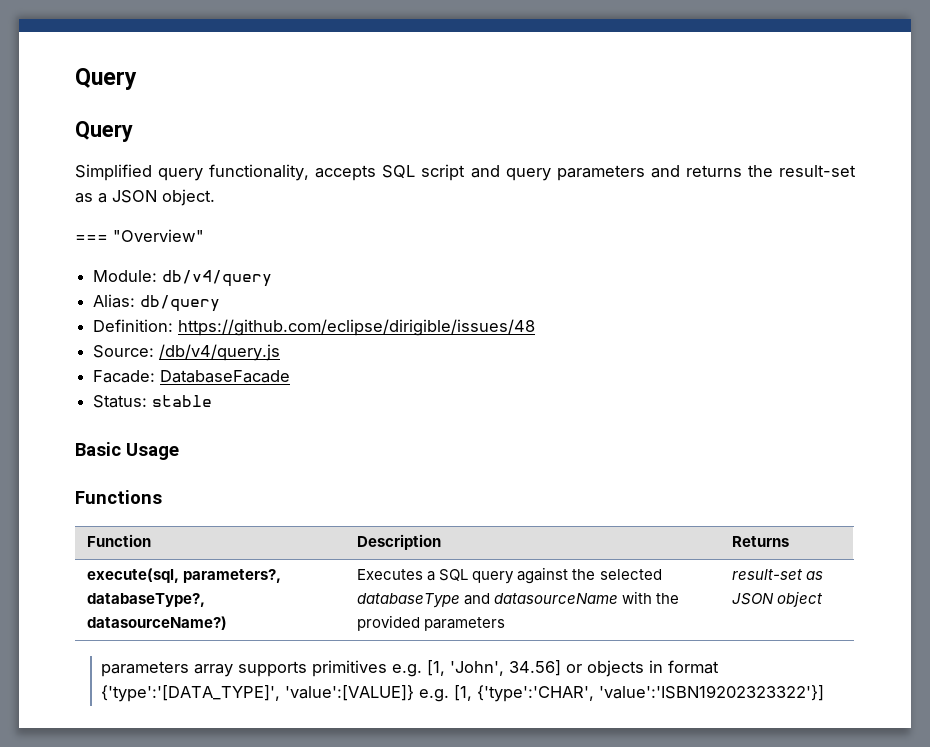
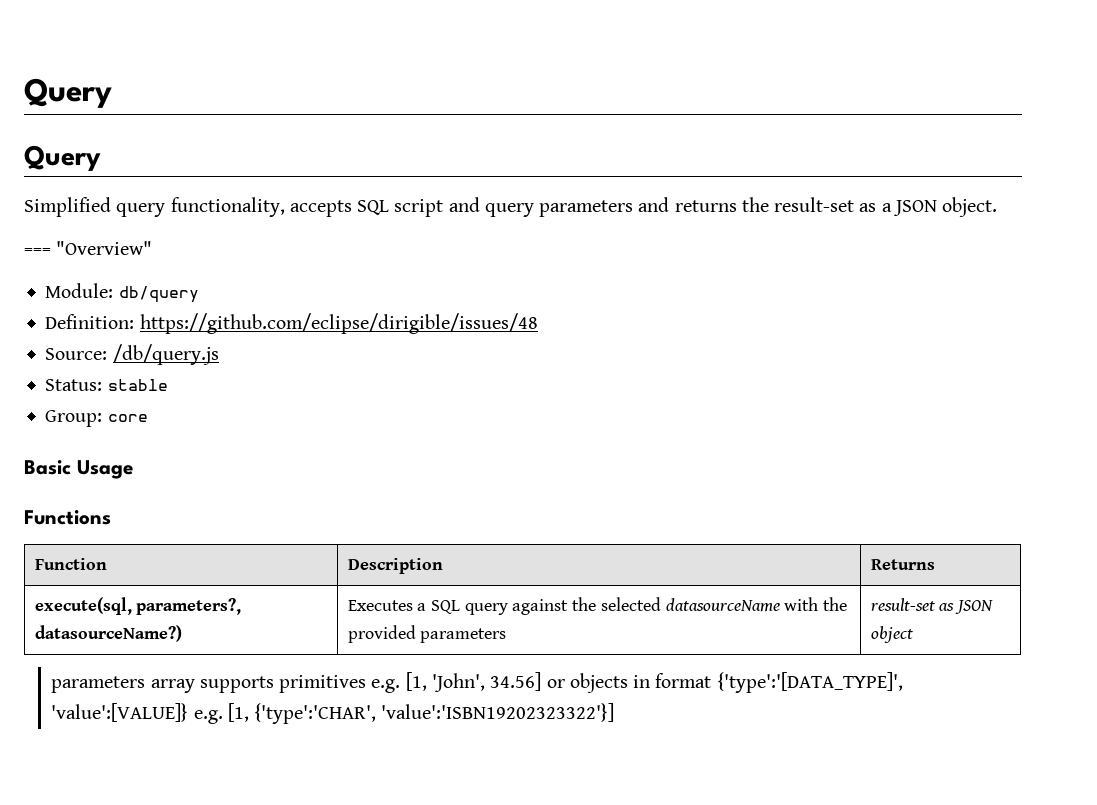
[162,270,273,287] [93,294,136,308] db/v4/query // Alias: -> (114, 290) none
[159,344,281,361] [93,370,291,383] /db/v4/query.js // Facade: DatabaseFacade -> [112,344,219,365] /db/query.js
(213, 401) none -> [45,410,148,427] // Group: core
[87,593,206,607] databaseType?, -> (242, 606) none
[357,593,491,608] databaseType and -> (661, 604) none

